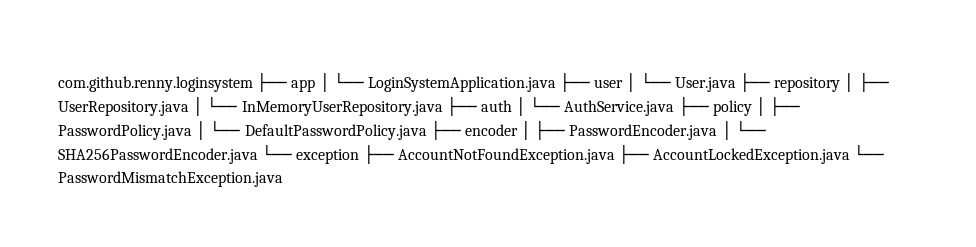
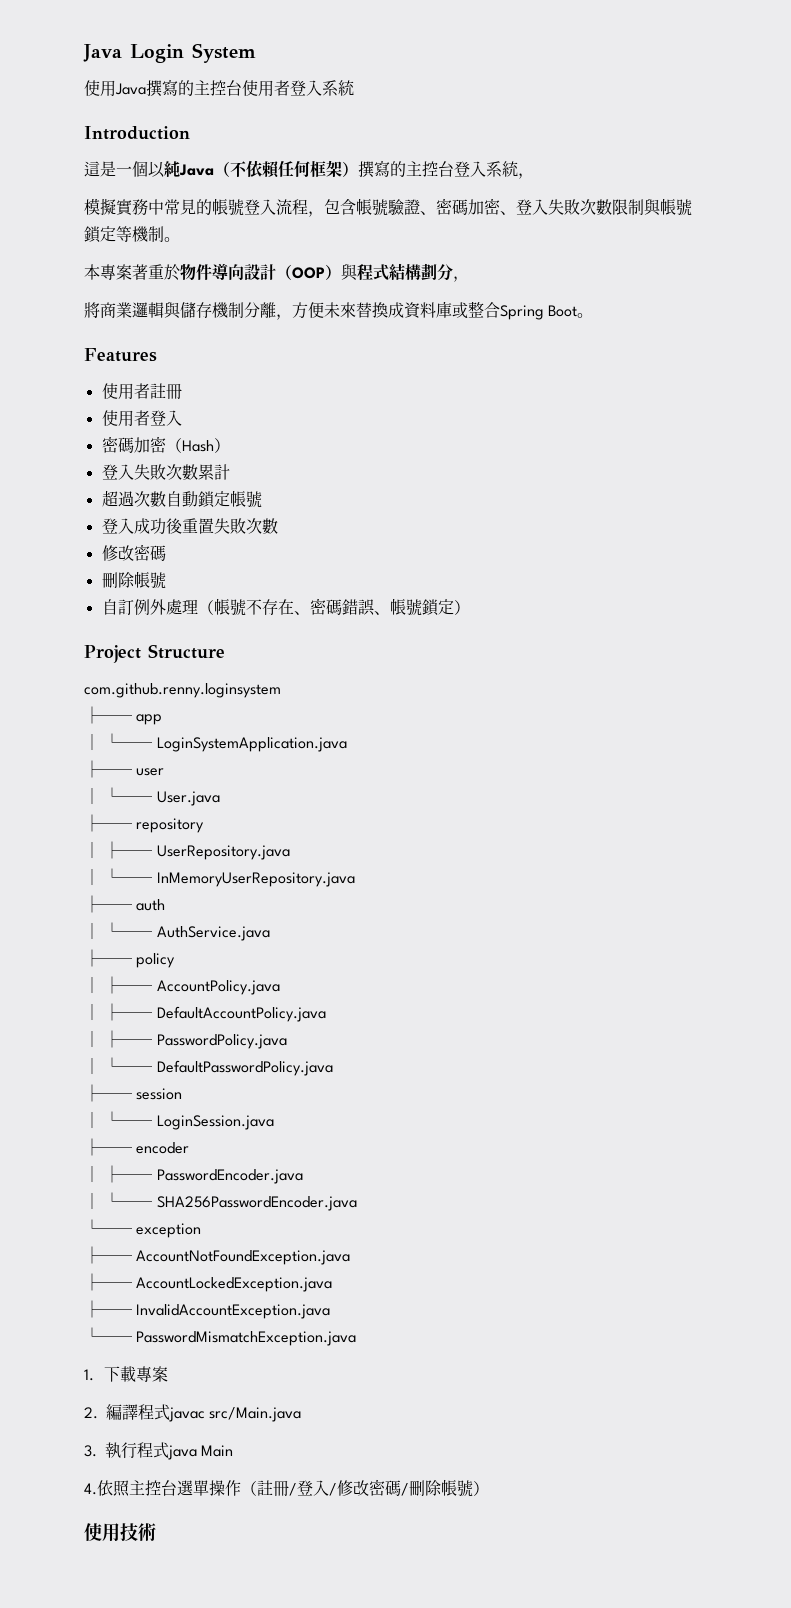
(58, 84) none -> [83,43,256,63] [84,79,354,97] [84,126,190,140] [84,160,534,179] [84,198,692,217] [84,226,180,243] [84,263,469,282] [84,301,594,320] [84,348,157,362] [101,383,182,400] [101,410,182,427] [101,436,230,454] [101,464,230,480] [101,490,262,508] [101,518,278,535] [101,544,166,562] [101,571,166,589] [101,598,470,616] [84,644,225,663] Java Login System // 使用Java撰寫的主控台使用者登入系統 // Introduction // 這是一個以純Java（不依賴任何框架）撰寫的主控台登入系統， // 模擬實務中常見的帳號登入流程，包含帳號驗證、密碼加密、登入失敗次數限制與帳號鎖定等機制。 // 本專案著重於物件導向設計（OOP）與程式結構劃分， // 將商業邏輯與儲存機制分離，方便未來替換成資料庫或整合Spring Boot。 // Features // 使用者註冊 // 使用者登入 // 密碼加密（Hash） // 登入失敗次數累計 // 超過次數自動鎖定帳號 // 登入成功後重置失敗次數 // 修改密碼 // 刪除帳號 // 自訂例外處理（帳號不存在、密碼錯誤、帳號鎖定） // Project Structure //
(253, 84) none -> (281, 690) //
(316, 85) none -> (163, 719) //
(556, 84) none -> (347, 744) //
(624, 83) none -> (165, 772) //
(736, 84) none -> (220, 798) //
(841, 84) none -> (205, 825) //
(189, 108) none -> (290, 852) //
(443, 108) none -> (355, 879) //
(512, 106) none -> (166, 905) //
(675, 108) none -> (270, 933) //
(752, 108) none -> [84,976,280,995] [84,1003,326,1022] // │ ├── AccountPolicy.java // │ ├── DefaultAccountPolicy.java //
(192, 132) none -> (287, 1041) //
(427, 132) none -> [84,1084,183,1102] [84,1111,274,1130] // ├── session // │ └── LoginSession.java //
(518, 130) none -> (190, 1148) //
(718, 132) none -> (303, 1176) //
(258, 156) none -> (357, 1203) //
(360, 156) none -> (202, 1230) //
(615, 156) none -> (351, 1257) //
(851, 156) none -> [84,1300,331,1319] // ├── InvalidAccountException.java //
(283, 179) none -> [84,1366,168,1382] [84,1404,302,1422] [84,1442,234,1460] [84,1479,489,1497] [84,1523,156,1542] // 1.下載專案 // 2.編譯程式javac src/Main.java // 3.執行程式java Main // 4.依照主控台選單操作（註冊/登入/修改密碼/刪除帳號） // 使用技術

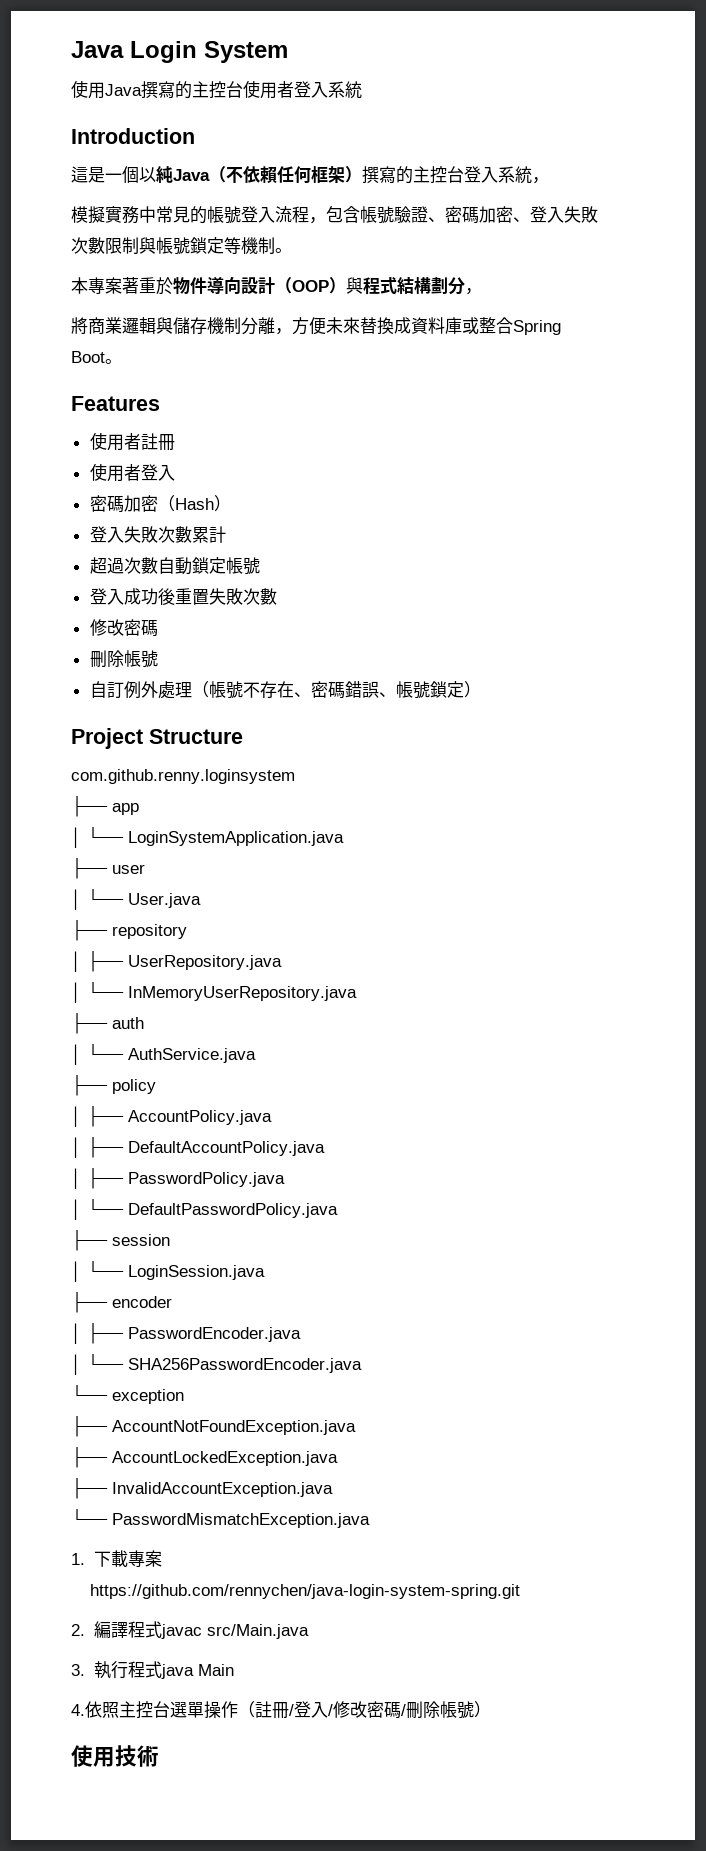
(168, 1374) none -> [89,1584,520,1599] // https://github.com/rennychen/java-login-system-spring.git

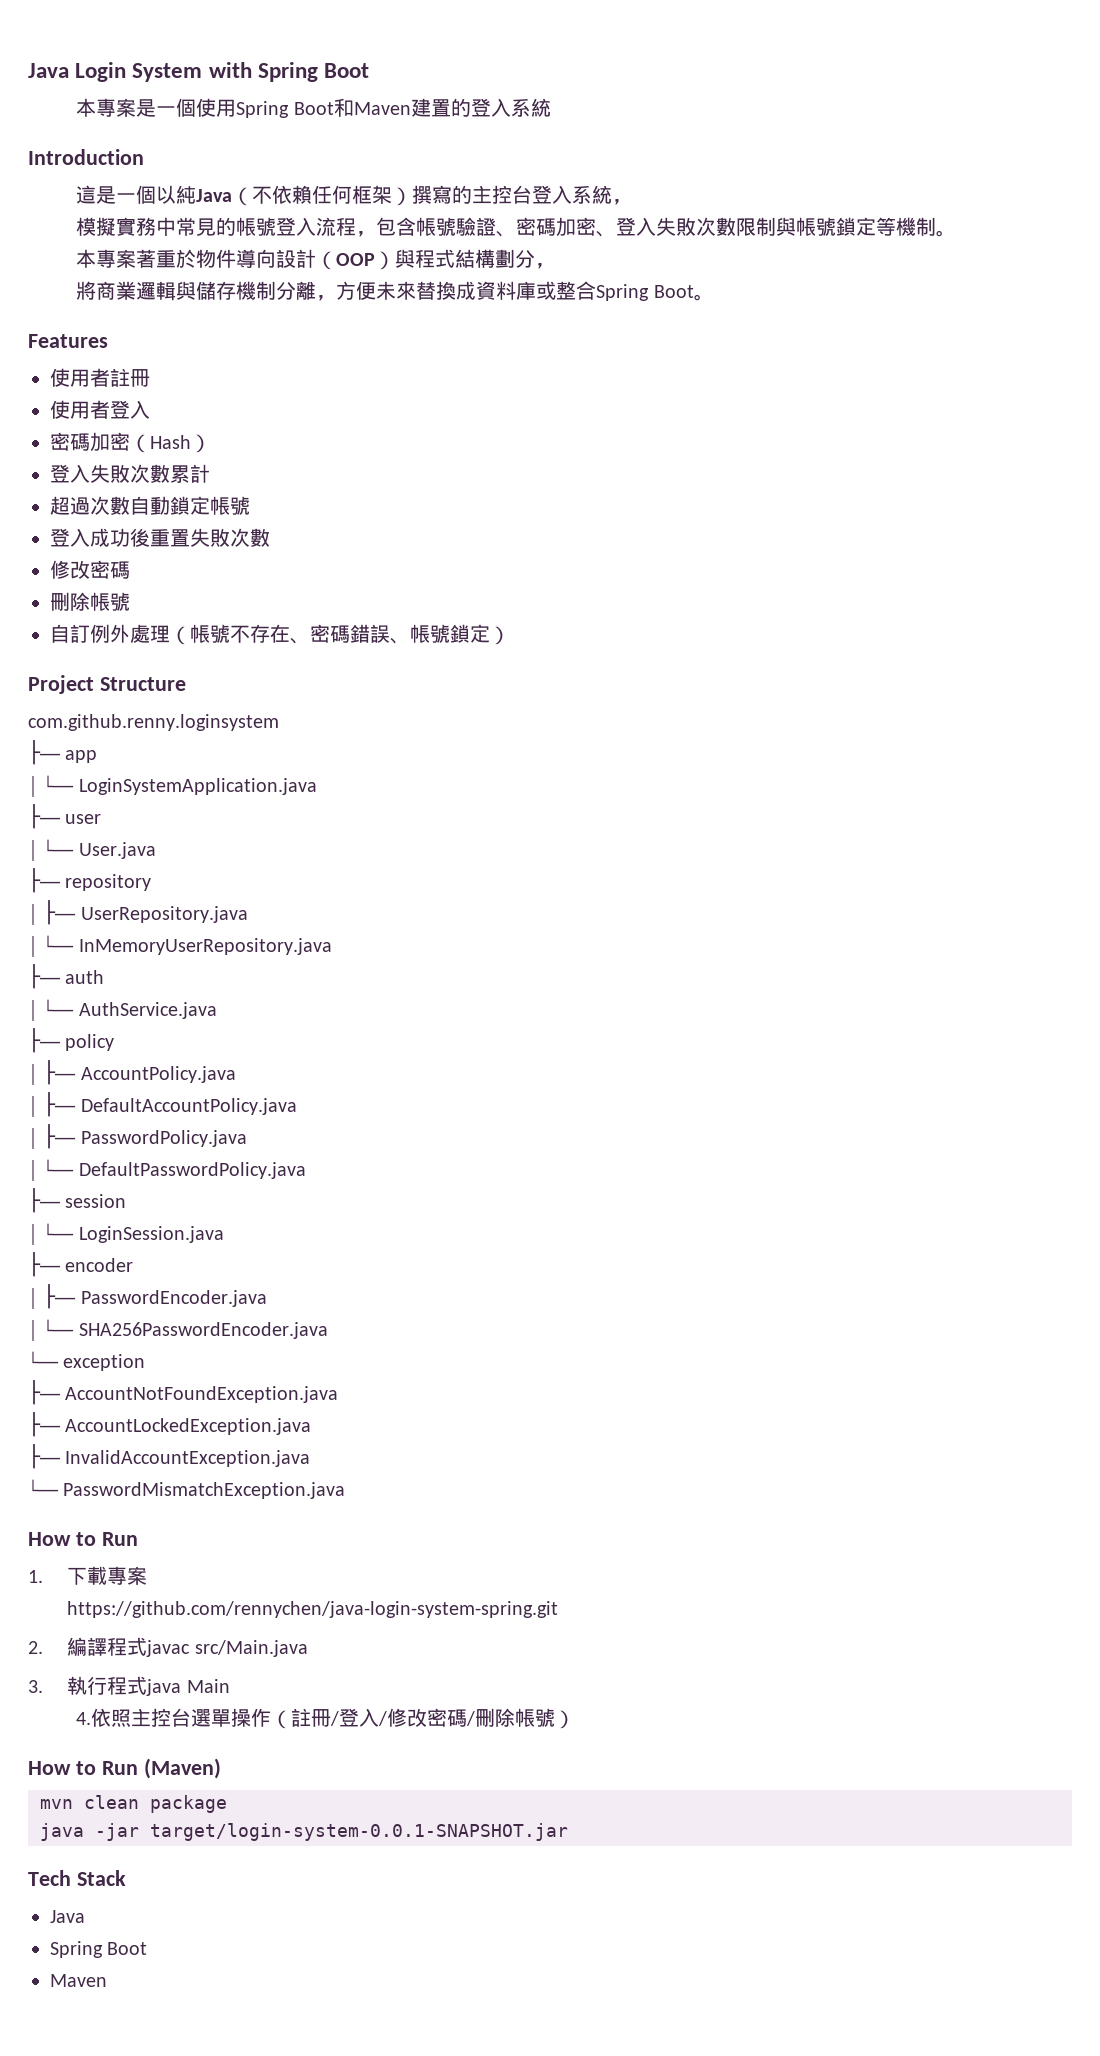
[71,80,294,99] // 使用Java撰寫的主控台使用者 -> [208,62,370,82] [76,98,471,118] with Spring Boot // 本專案是一個使用Spring Boot和Maven建置的
(370, 1520) none -> [28,1532,138,1546] // How to Run
[71,1745,159,1767] 使用技術 -> [28,1758,221,1779] [40,1795,227,1813] [40,1823,568,1841] [28,1870,126,1886] [50,1910,85,1923] [50,1941,148,1958] [50,1974,107,1987] How to Run (Maven) // mvn clean package // java -jar target/login-system-0.0.1-SNAPSHOT.jar // Tech Stack // Java // Spring Boot // Maven

